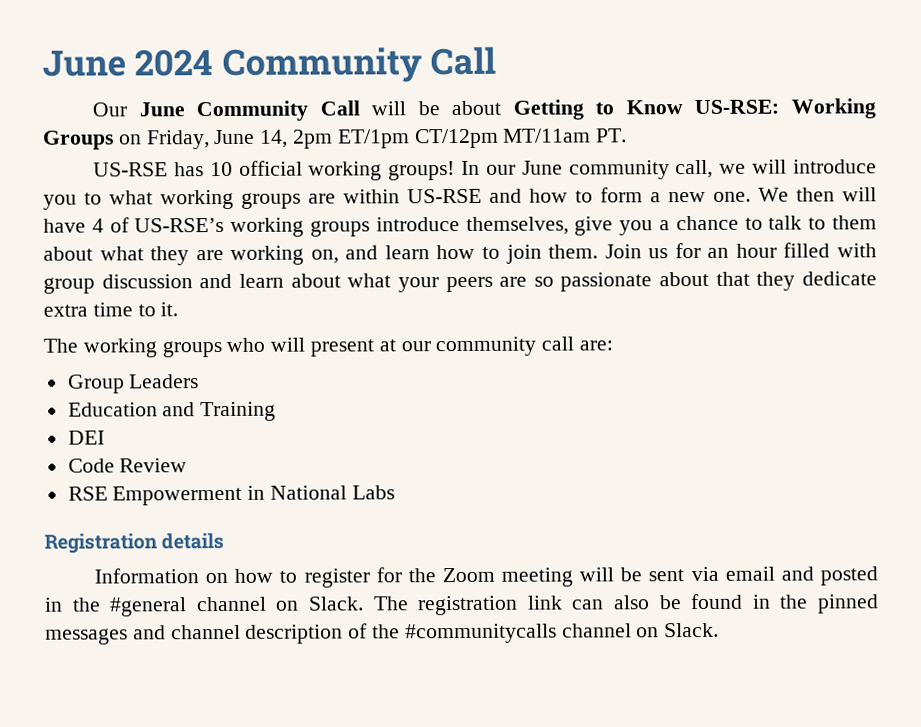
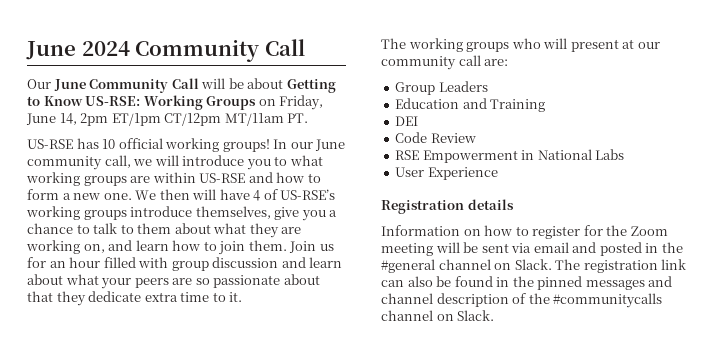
(395, 492) none -> [395,167,498,180] // User Experience

